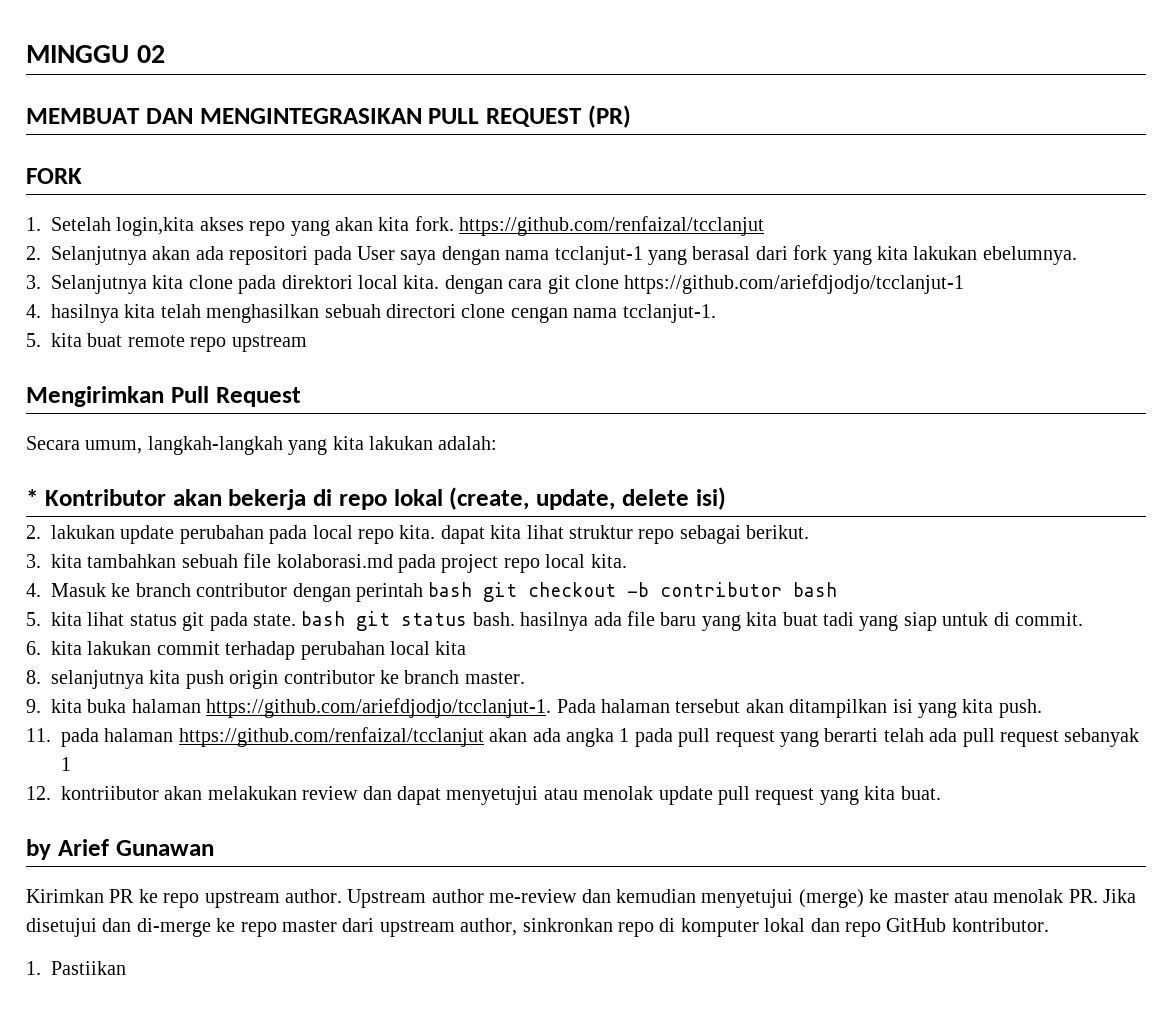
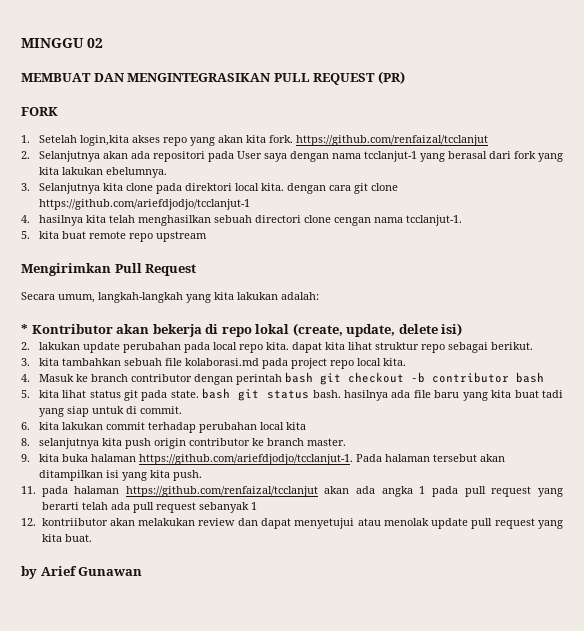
[26,889,1137,908] [26,918,1049,937] [26,961,126,975] // Kirimkan PR ke repo upstream author. Upstream author me-review dan kemudian menyetujui (merge) ke master atau menolak PR. Jika disetujui dan di-merge ke repo master dari upstream author, sinkronkan repo di komputer lokal dan repo GitHub kontributor. // 1. Pastiikan -> (143, 571) none

